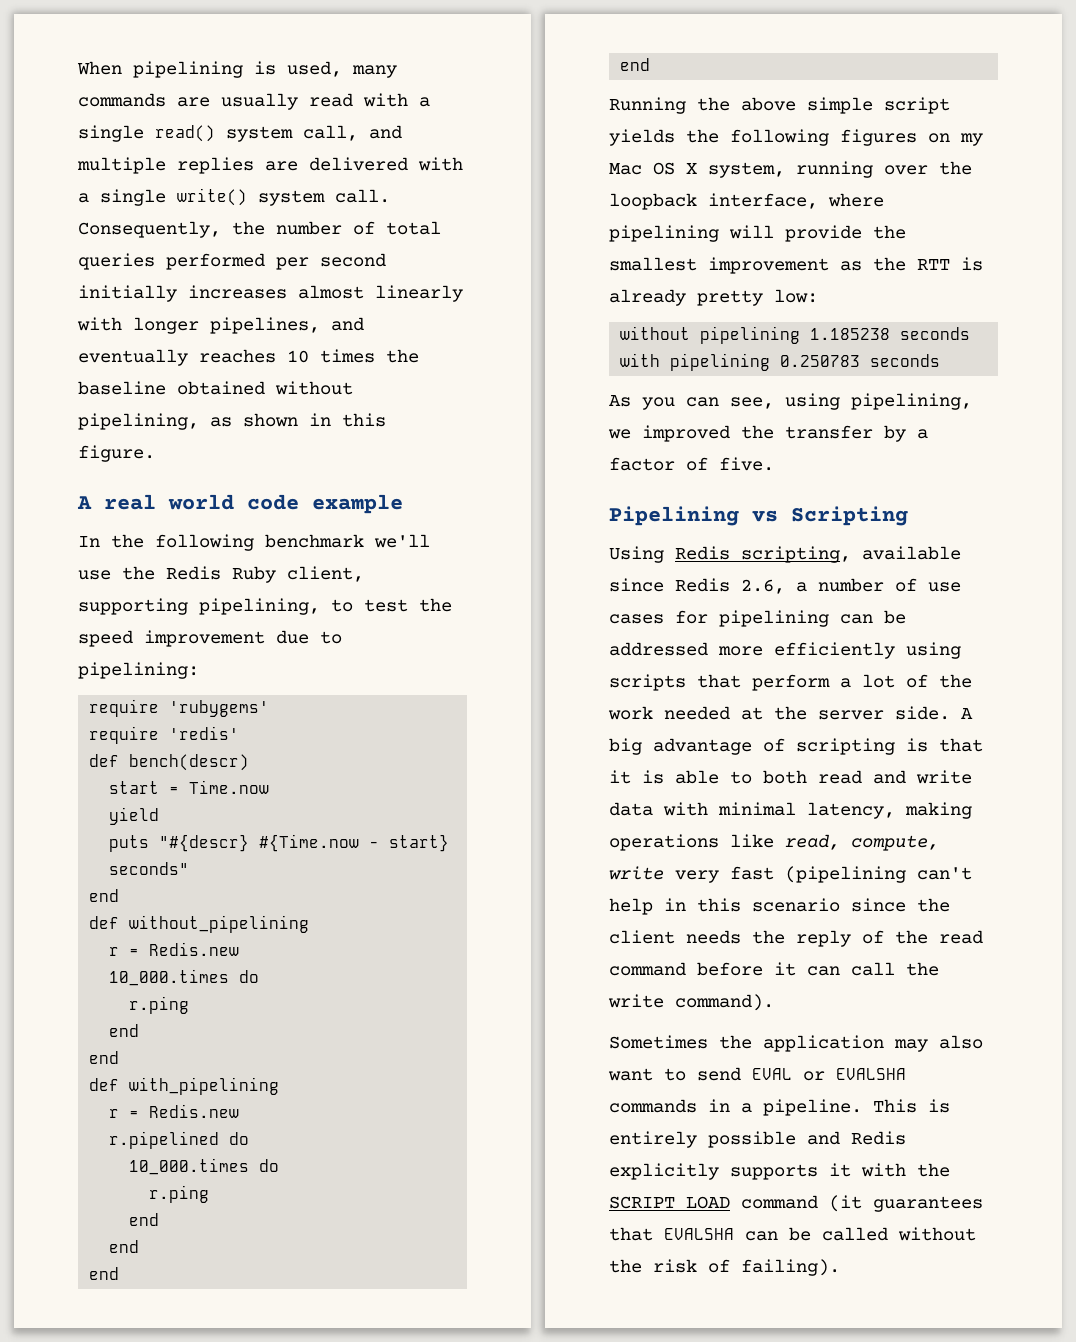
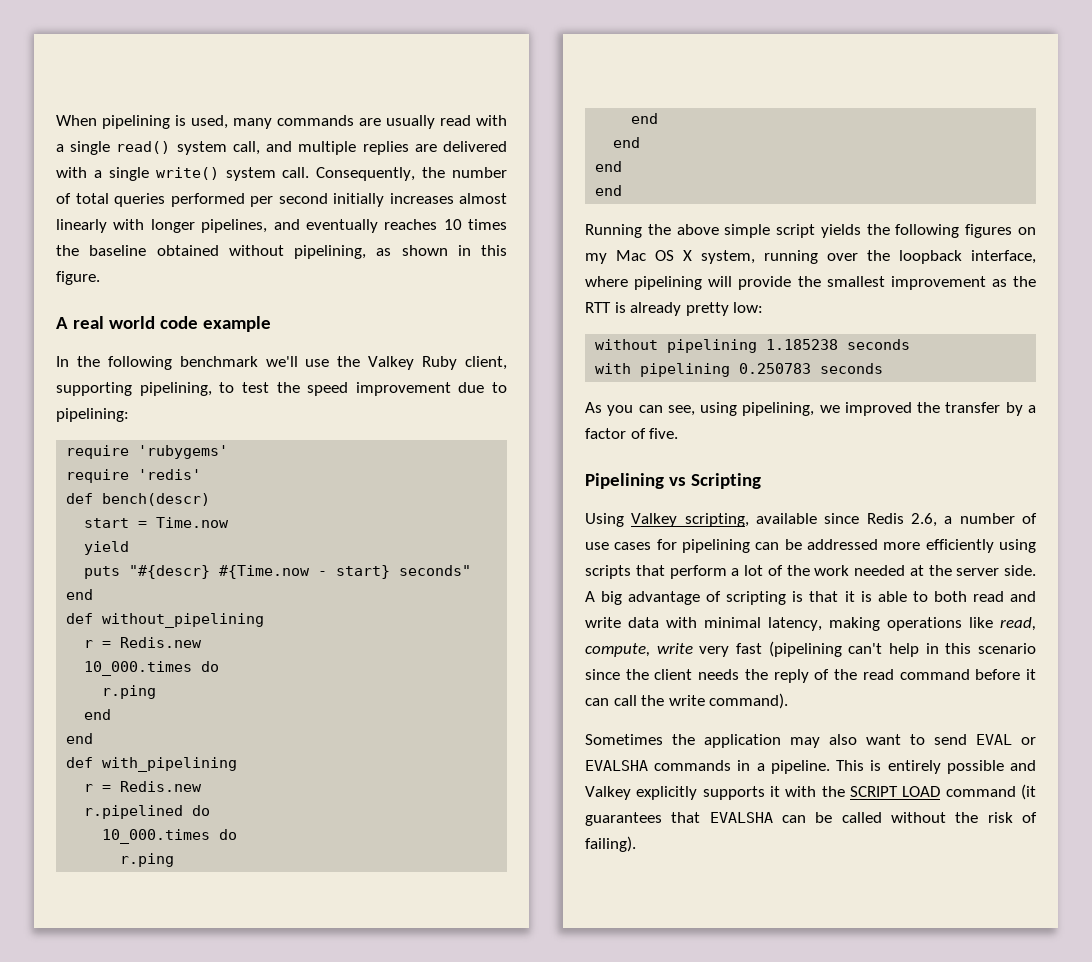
[166,566,221,580] Redis -> [368,356,415,370] Valkey
[675,546,730,560] Redis -> [631,513,678,527] Valkey
[851,1131,906,1145] Redis -> [585,786,631,800] Valkey

